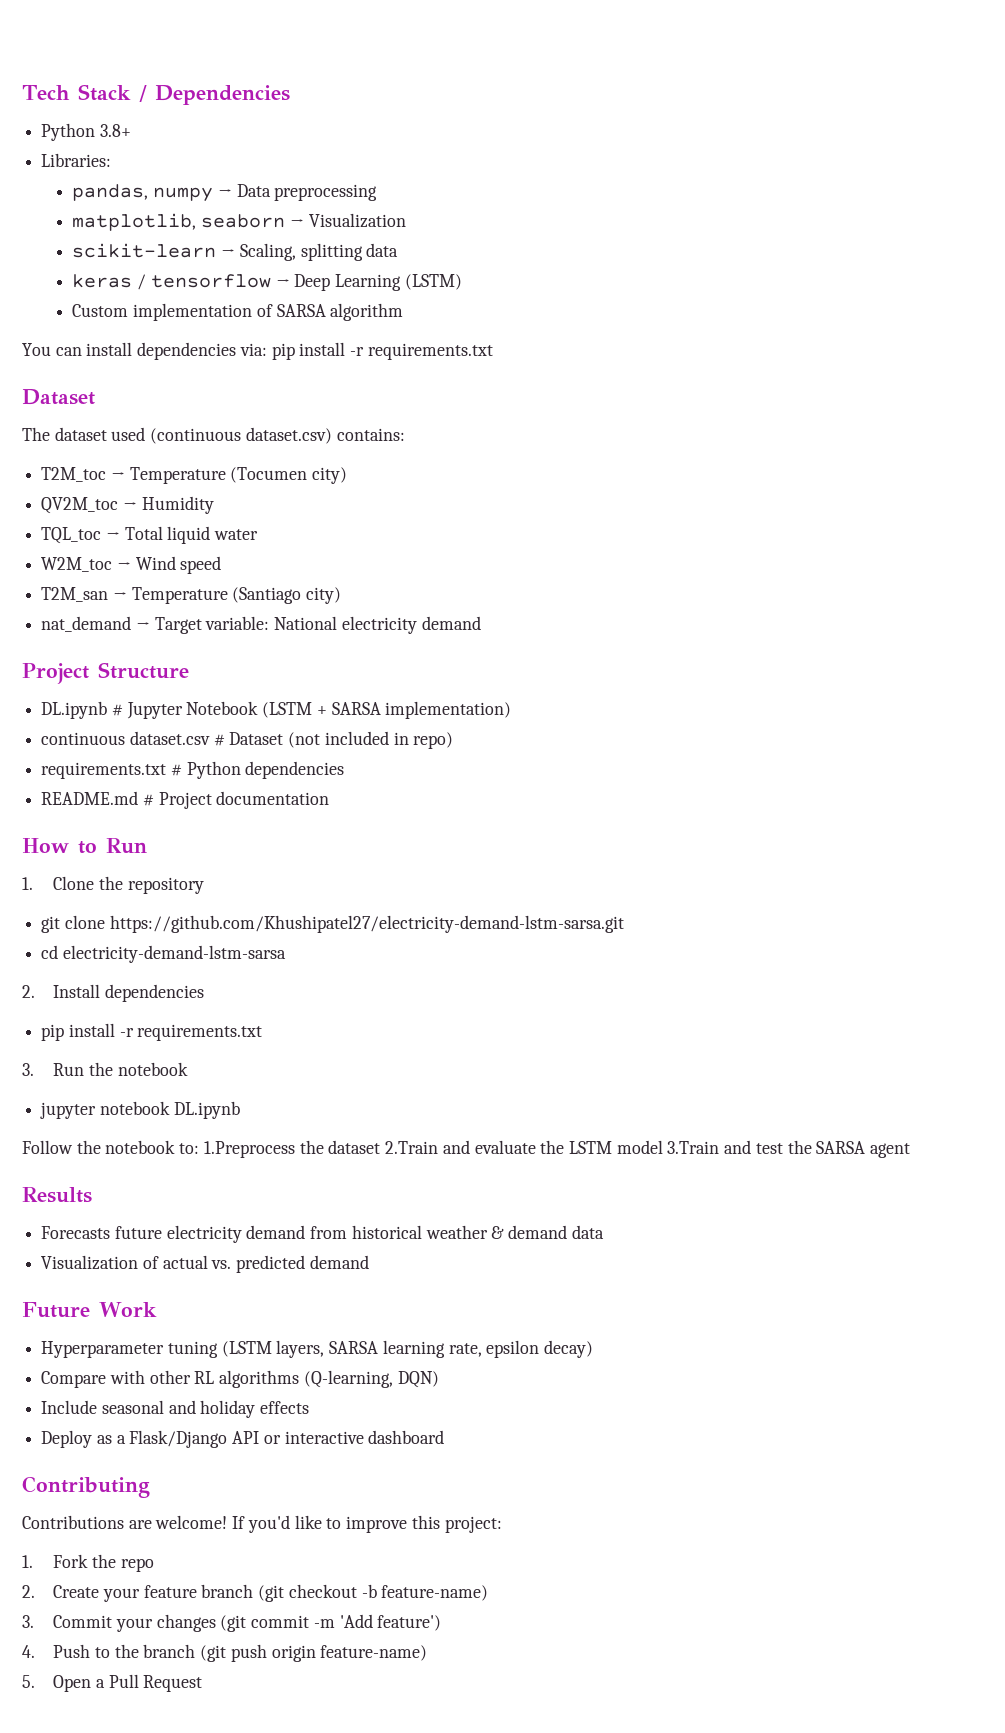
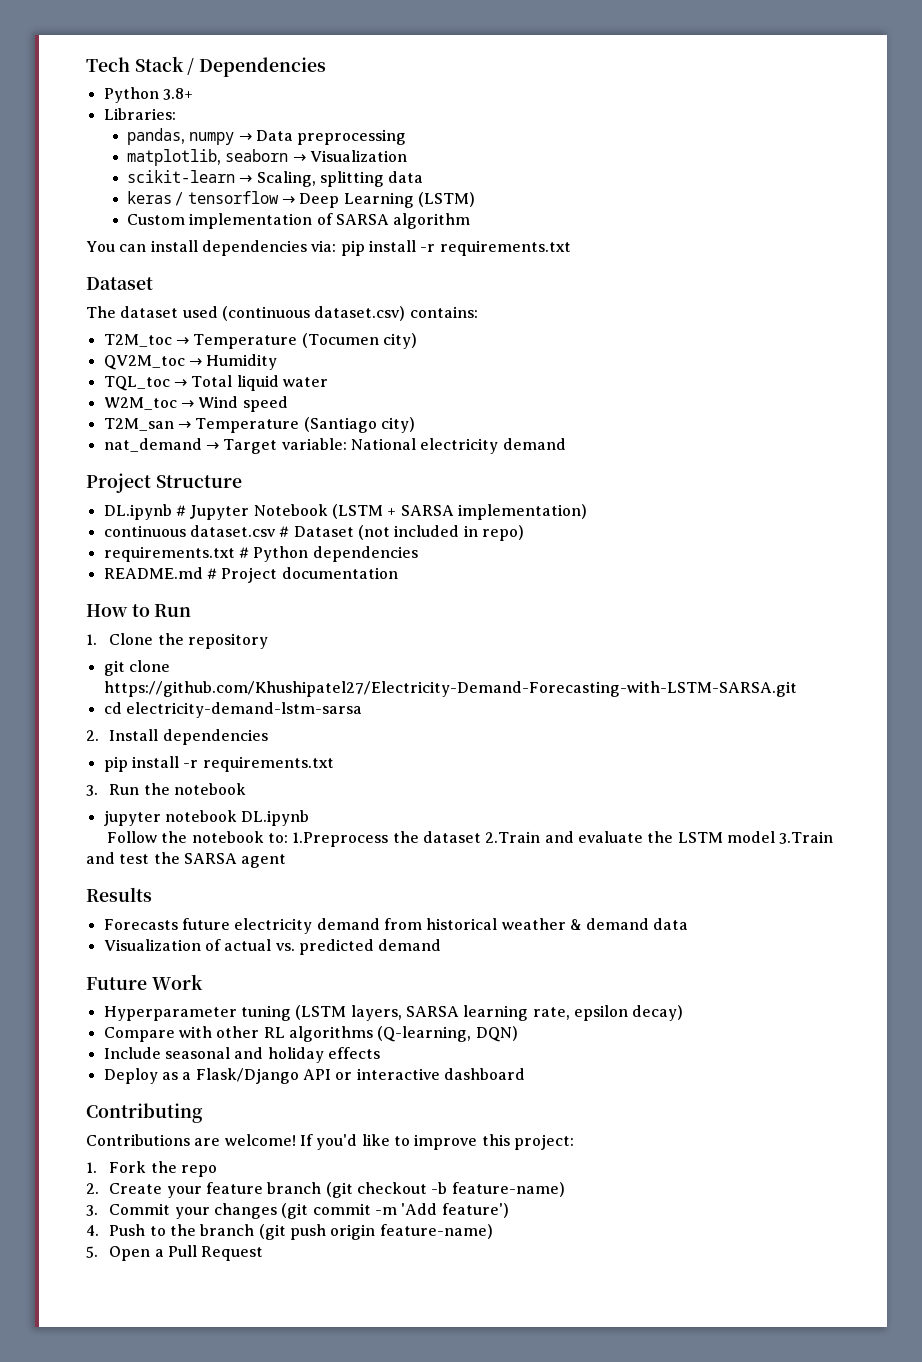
[109,915,624,933] https://github.com/Khushipatel27/electricity-demand-lstm-sarsa.git -> [103,681,797,697] https://github.com/Khushipatel27/Electricity-Demand-Forecasting-with-LSTM-SARSA.git

